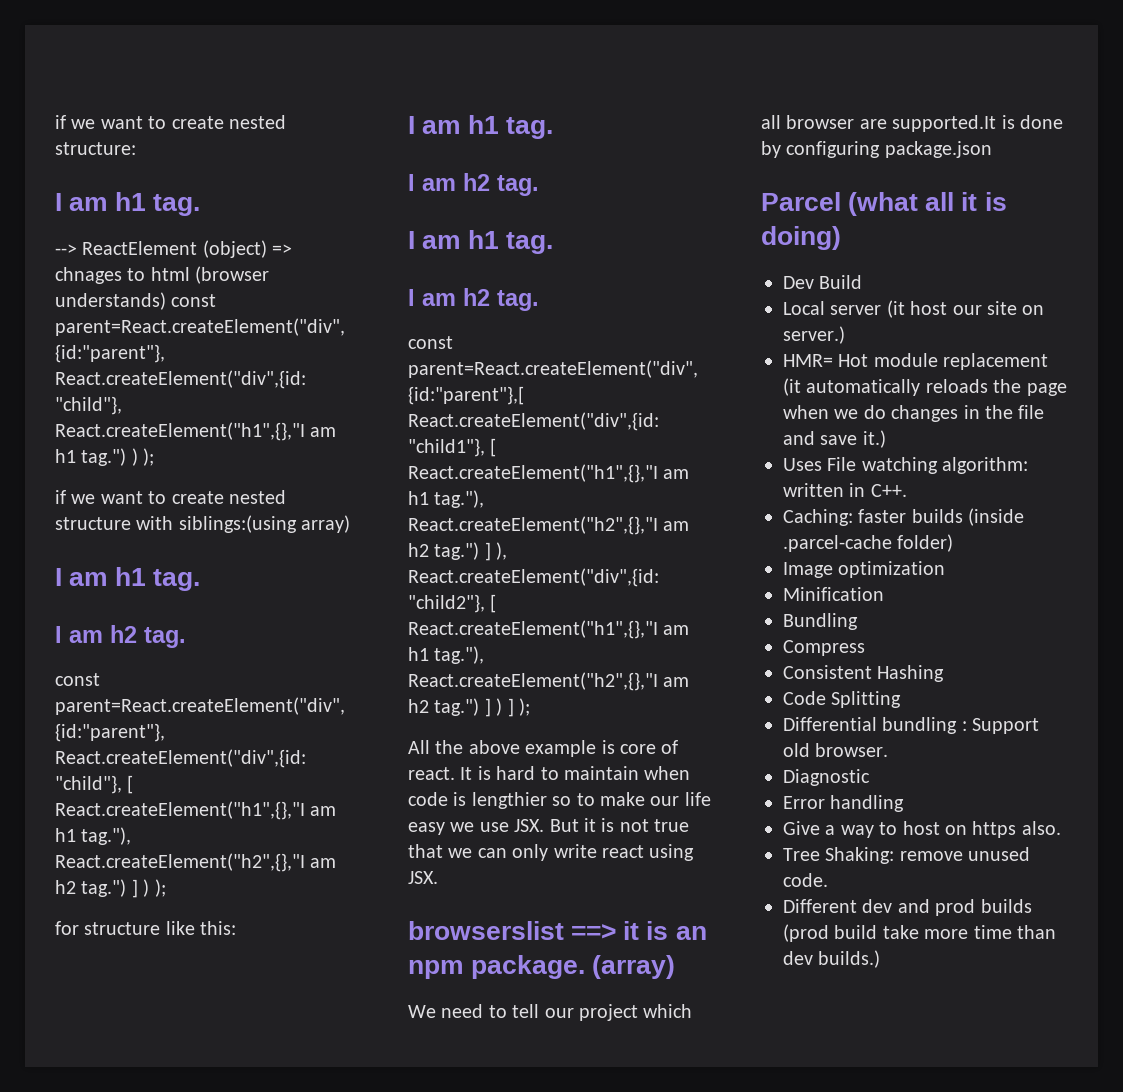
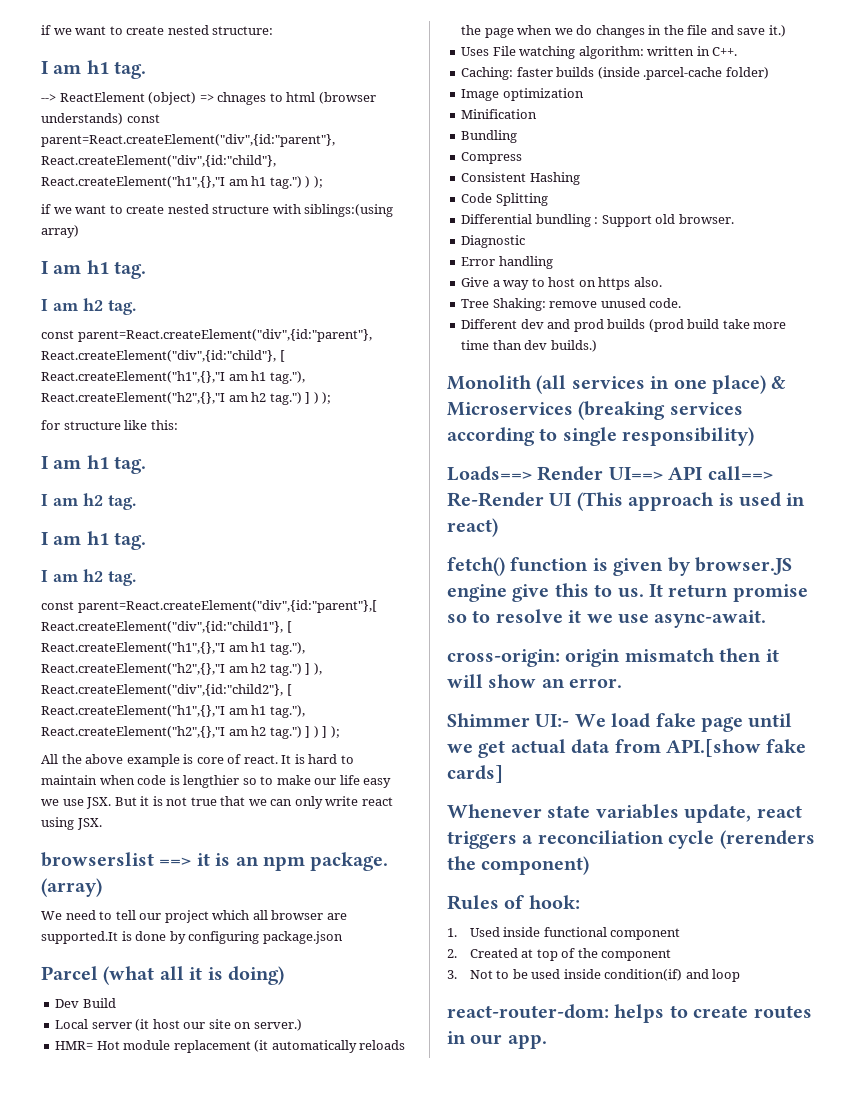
(881, 959) none -> [447,375,787,394] [447,401,743,420] [447,427,755,446] [447,466,773,481] [447,492,806,511] [447,518,498,537] [447,557,792,576] [447,583,808,602] [447,609,767,628] [447,648,779,667] [447,674,623,688] [447,713,793,732] [447,739,807,758] [447,765,503,783] [447,804,802,823] [447,830,815,849] [447,856,590,875] [447,895,580,910] [447,927,681,940] [447,948,672,961] [447,969,741,982] [447,1004,812,1023] [447,1031,547,1049] // Monolith (all services in one place) & Microservices (breaking services according to single responsibility) // Loads==> Render UI==> API call==> Re-Render UI (This approach is used in react) // fetch() function is given by browser.JS engine give this to us. It return promise so to resolve it we use async-await. // cross-origin: origin mismatch then it will show an error. // Shimmer UI:- We load fake page until we get actual data from API.[show fake cards] // Whenever state variables update, react triggers a reconciliation cycle (rerenders the component) // Rules of hook: // 1. Used inside functional component // 2. Created at top of the component // 3. Not to be used inside condition(if) and loop // react-router-dom: helps to create routes in our app.

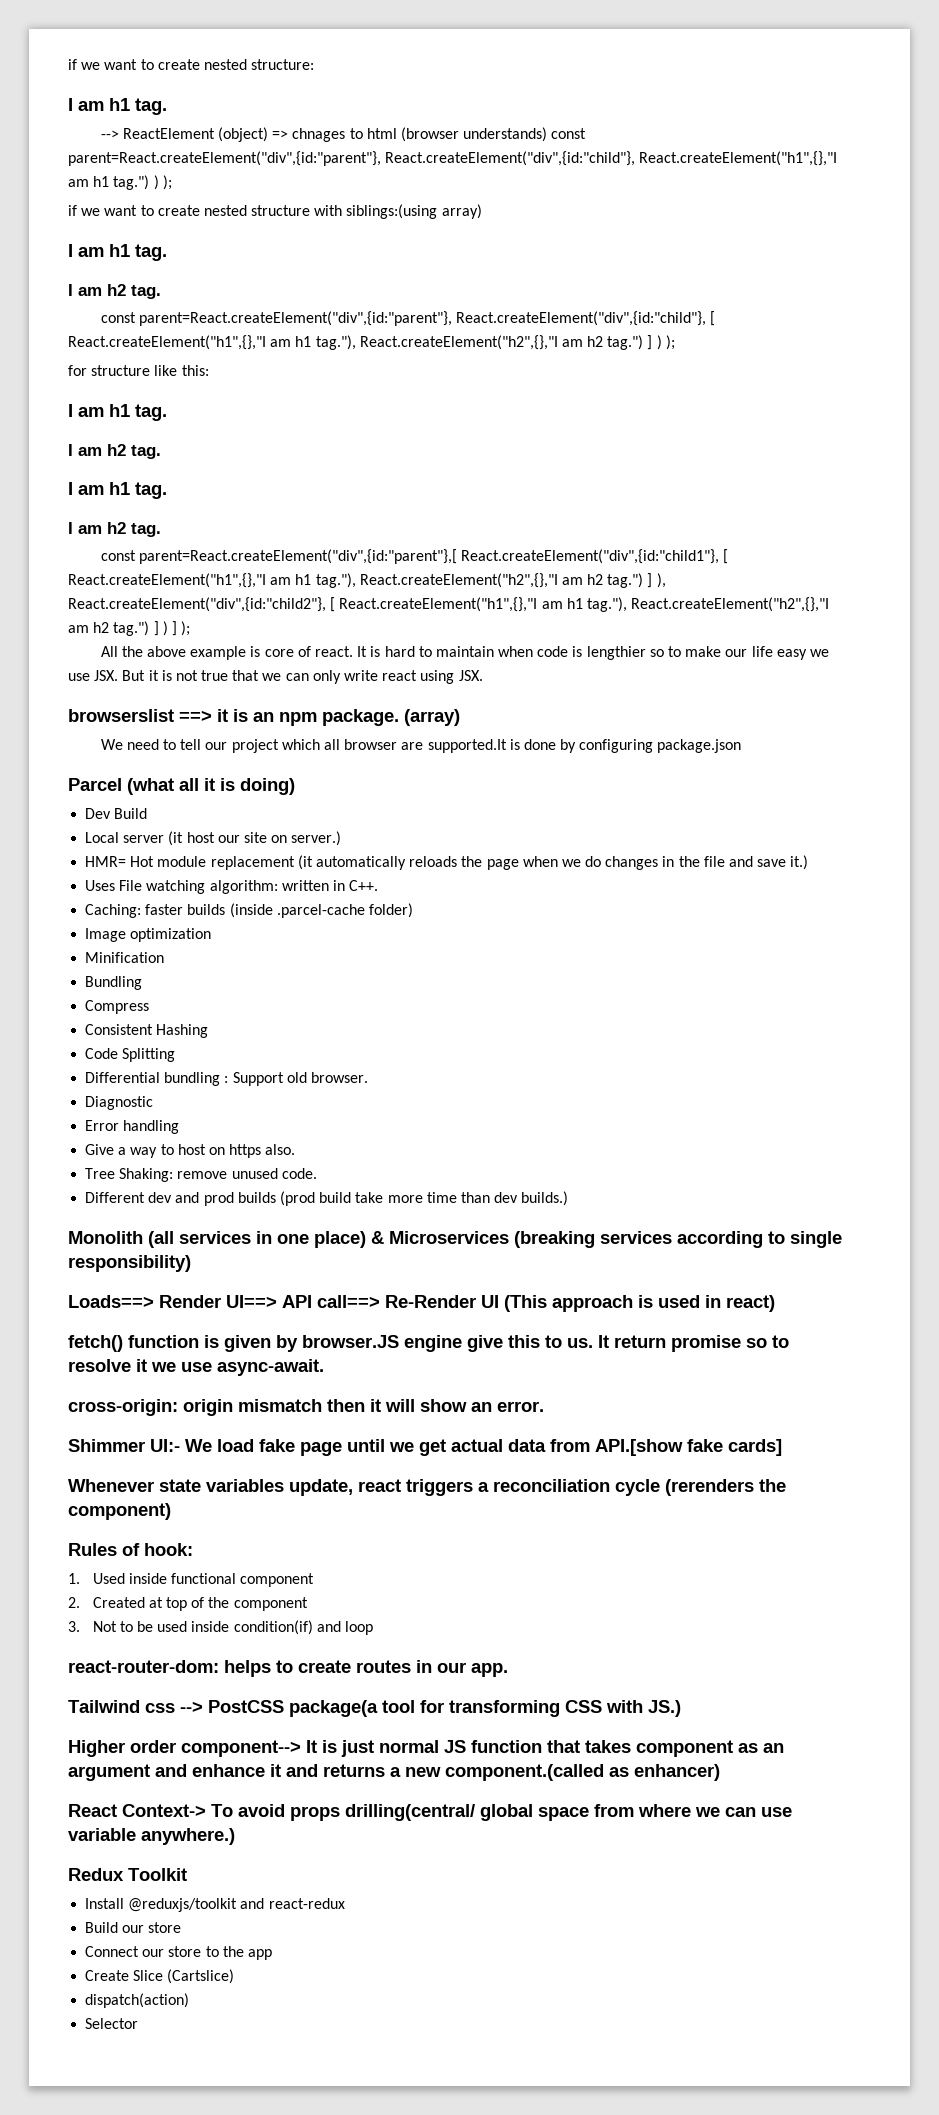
(547, 1041) none -> [68,1700,681,1717] [68,1740,784,1757] [68,1764,720,1781] [68,1804,792,1821] [68,1828,235,1845] [68,1868,187,1881] [85,1898,345,1912] [85,1922,182,1933] [85,1946,272,1960] [85,1969,235,1984] [85,1993,190,2008] [85,2018,139,2029] // Tailwind css --> PostCSS package(a tool for transforming CSS with JS.) // Higher order component--> It is just normal JS function that takes component as an argument and enhance it and returns a new component.(called as enhancer) // React Context-> To avoid props drilling(central/ global space from where we can use variable anywhere.) // Redux Toolkit // Install @reduxjs/toolkit and react-redux // Build our store // Connect our store to the app // Create Slice (Cartslice) // dispatch(action) // Selector

